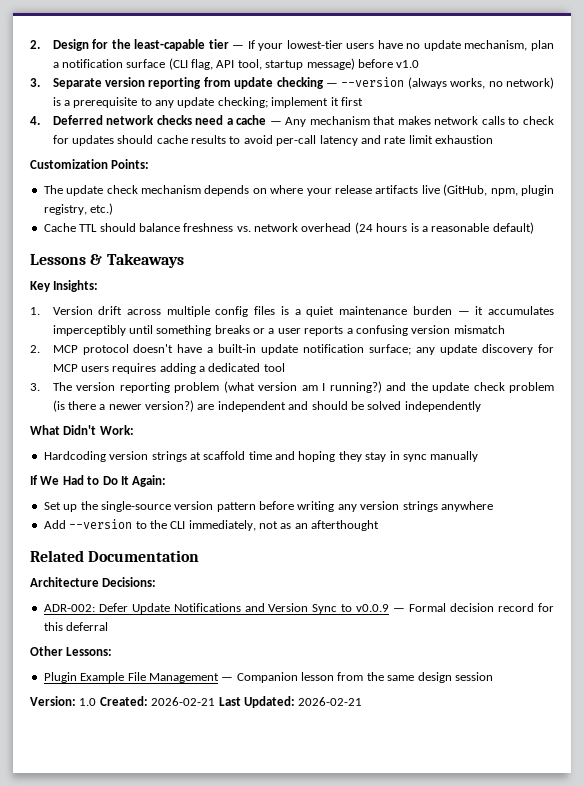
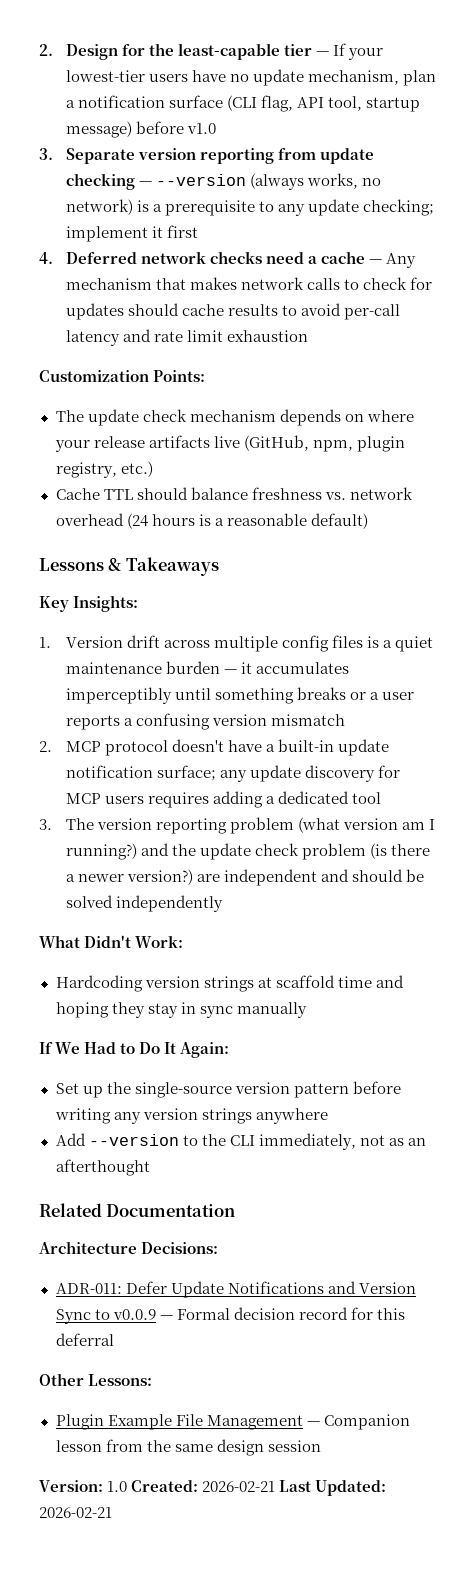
[43,604,95,612] ADR-002: -> [55,1283,122,1294] ADR-011:

